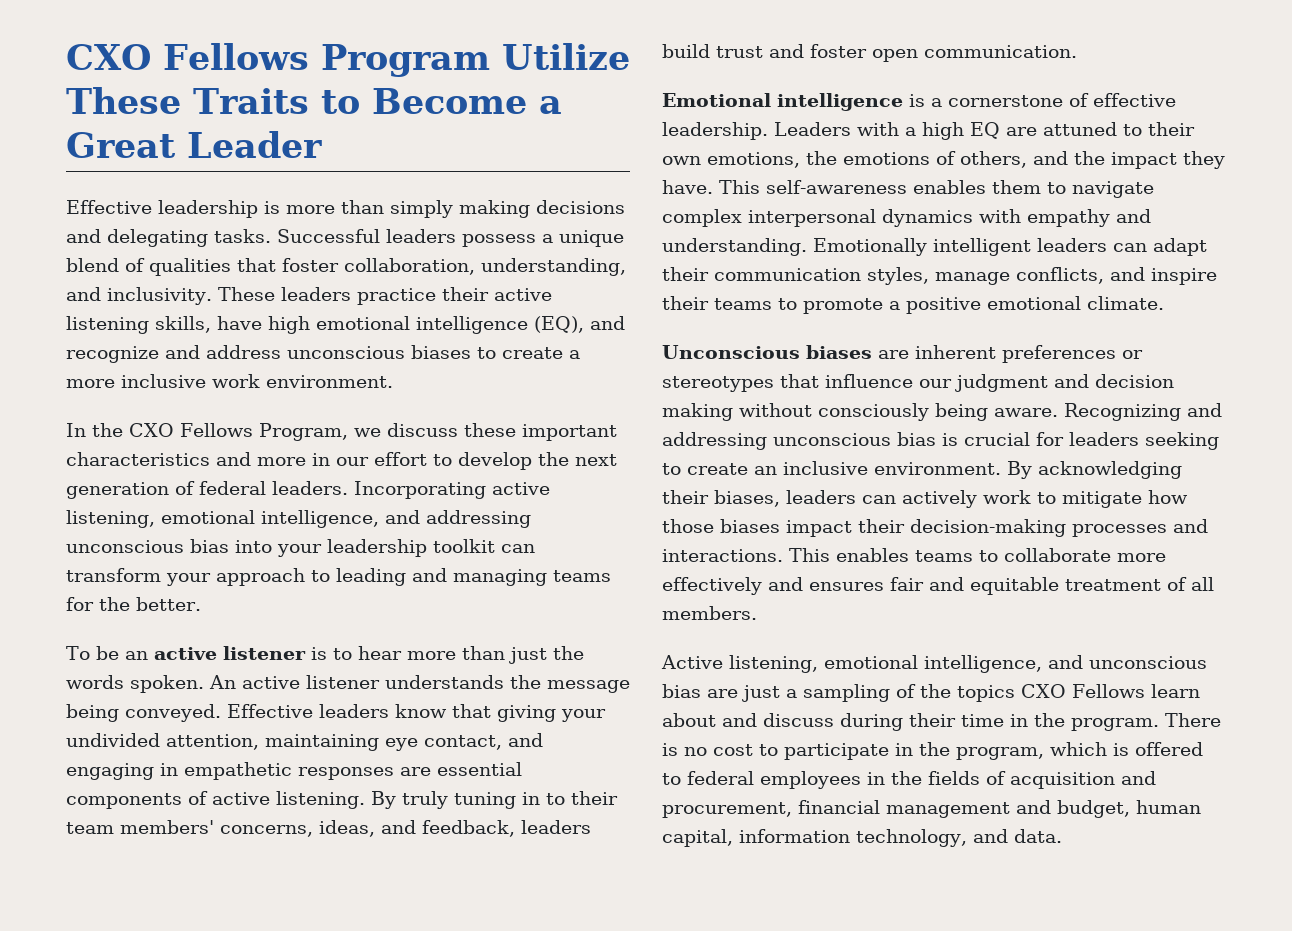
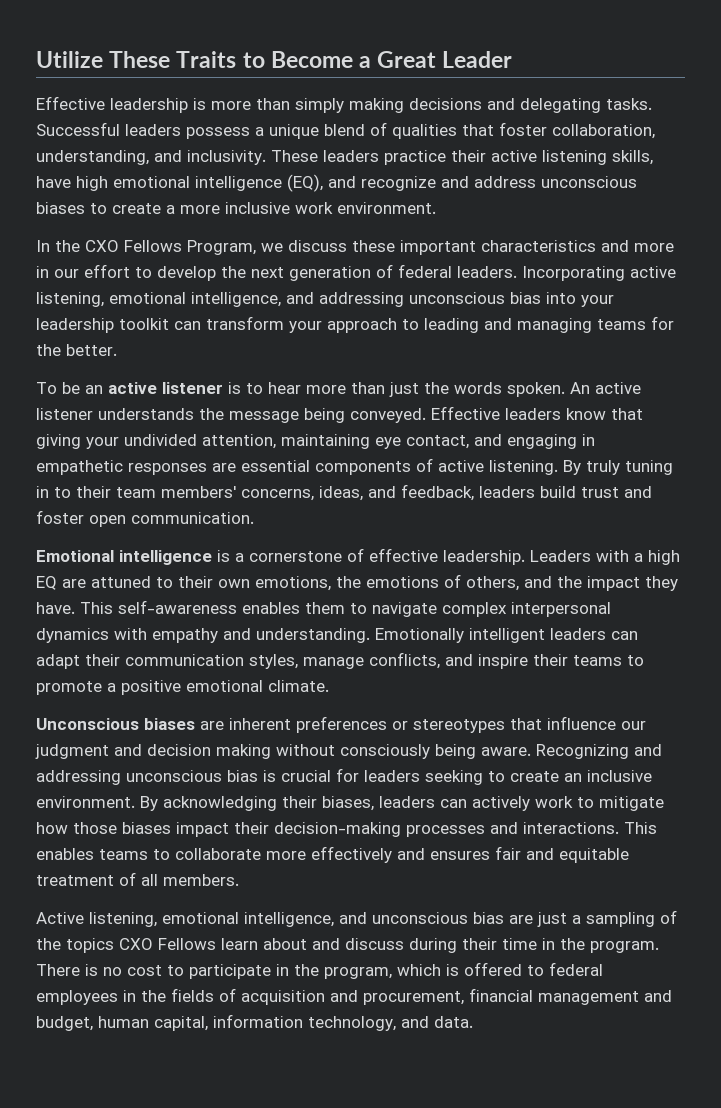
[66,43,490,77] CXO Fellows Program -> (36, 59) none

